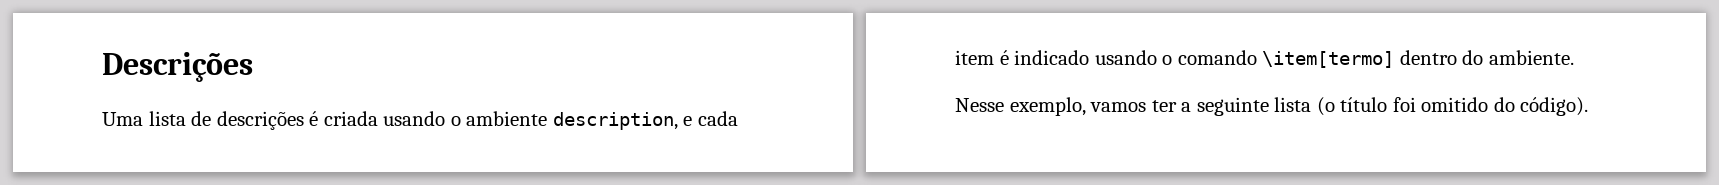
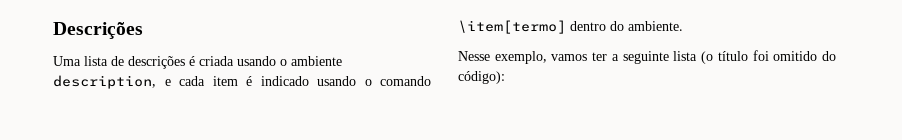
[1520,97,1589,116] código). -> [458,71,505,84] código):

